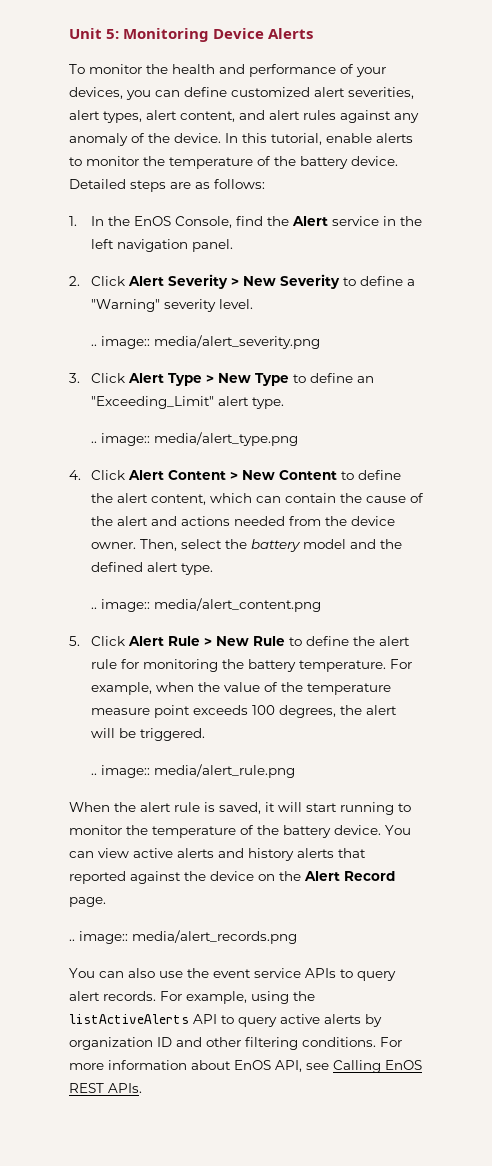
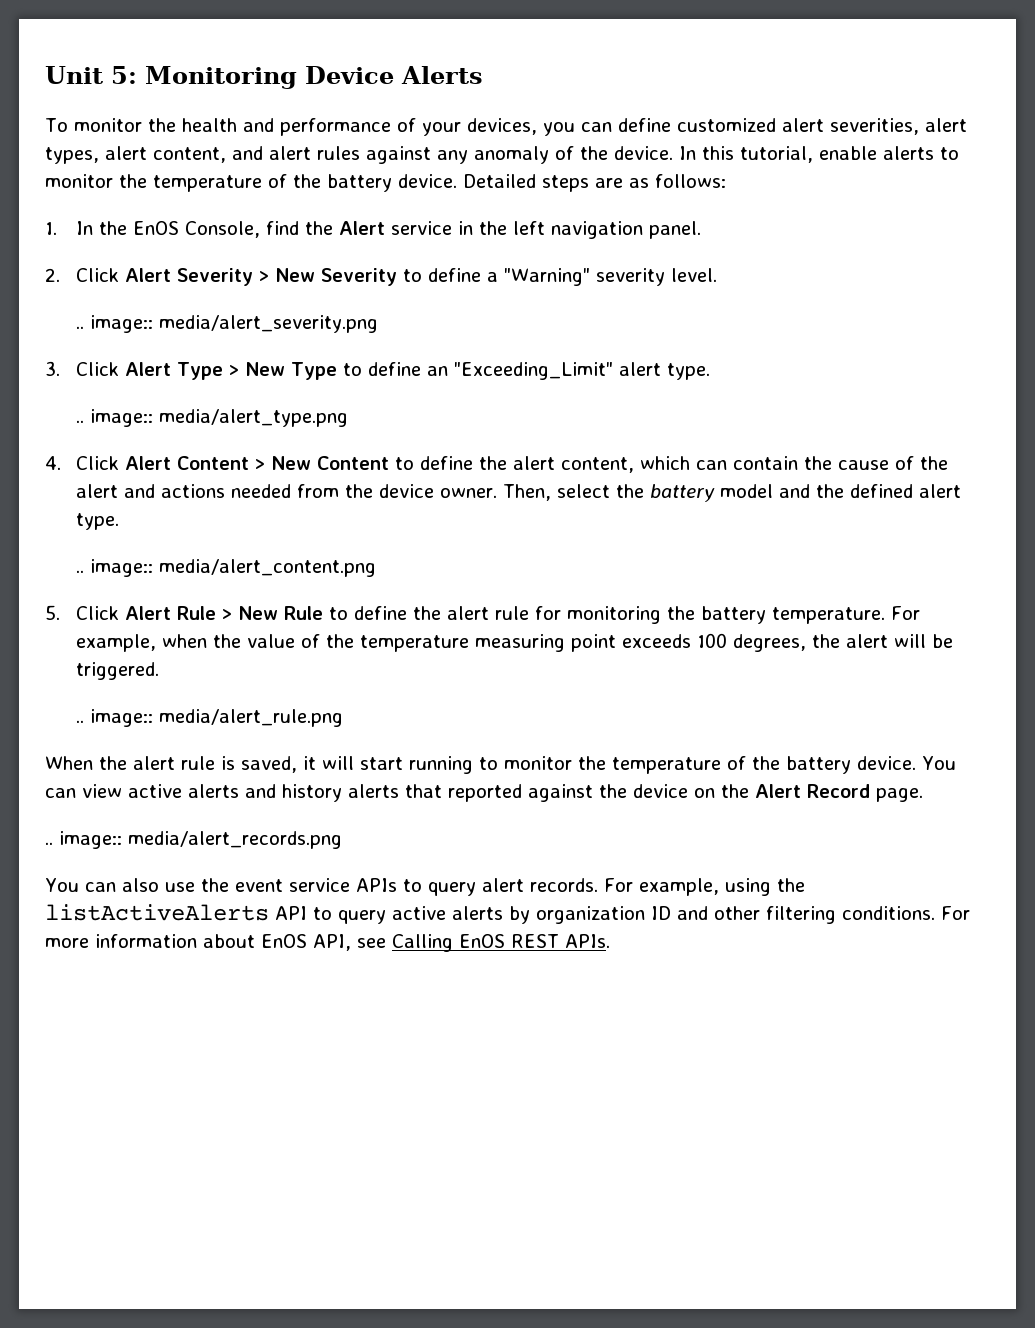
[90,708,150,715] measure -> [474,634,565,652] measuring

